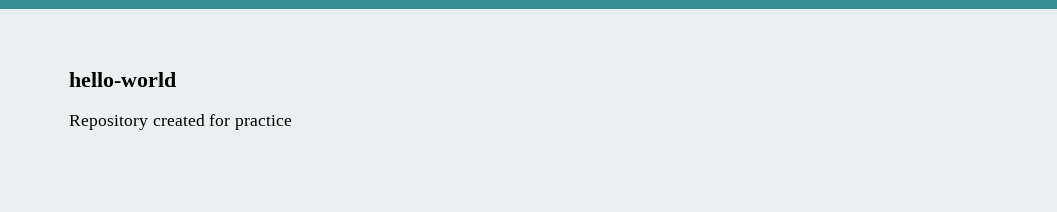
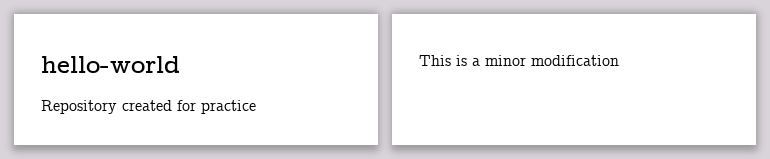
(293, 122) none -> [419,55,619,66] // This is a minor modification

